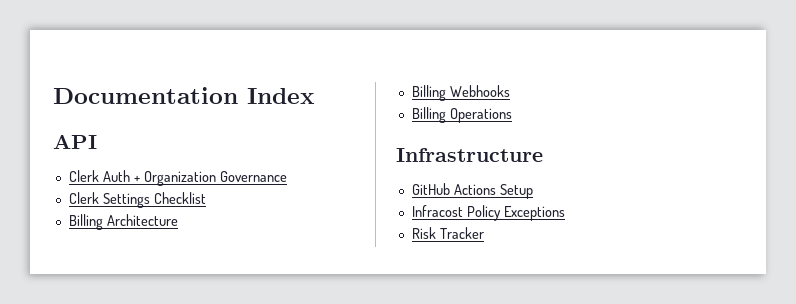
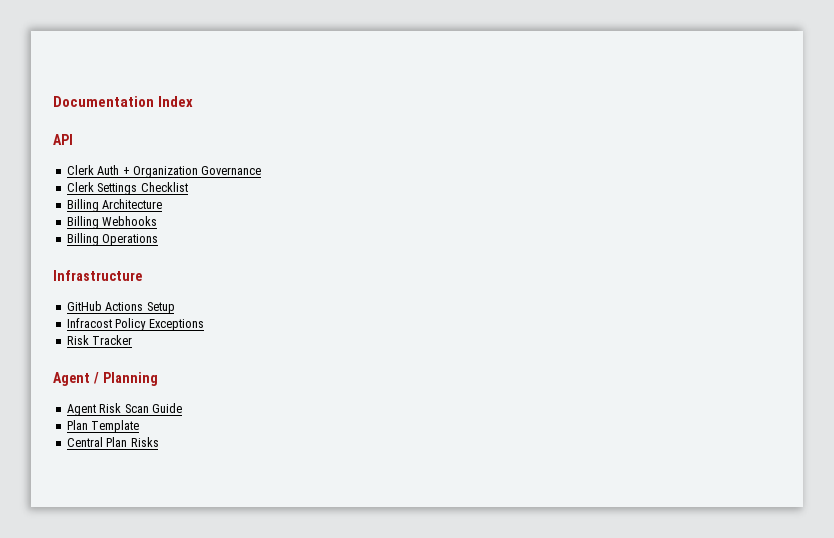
(484, 233) none -> [53,372,158,386] [66,403,182,416] [66,420,140,433] [66,437,159,447] // Agent / Planning // Agent Risk Scan Guide // Plan Template // Central Plan Risks

